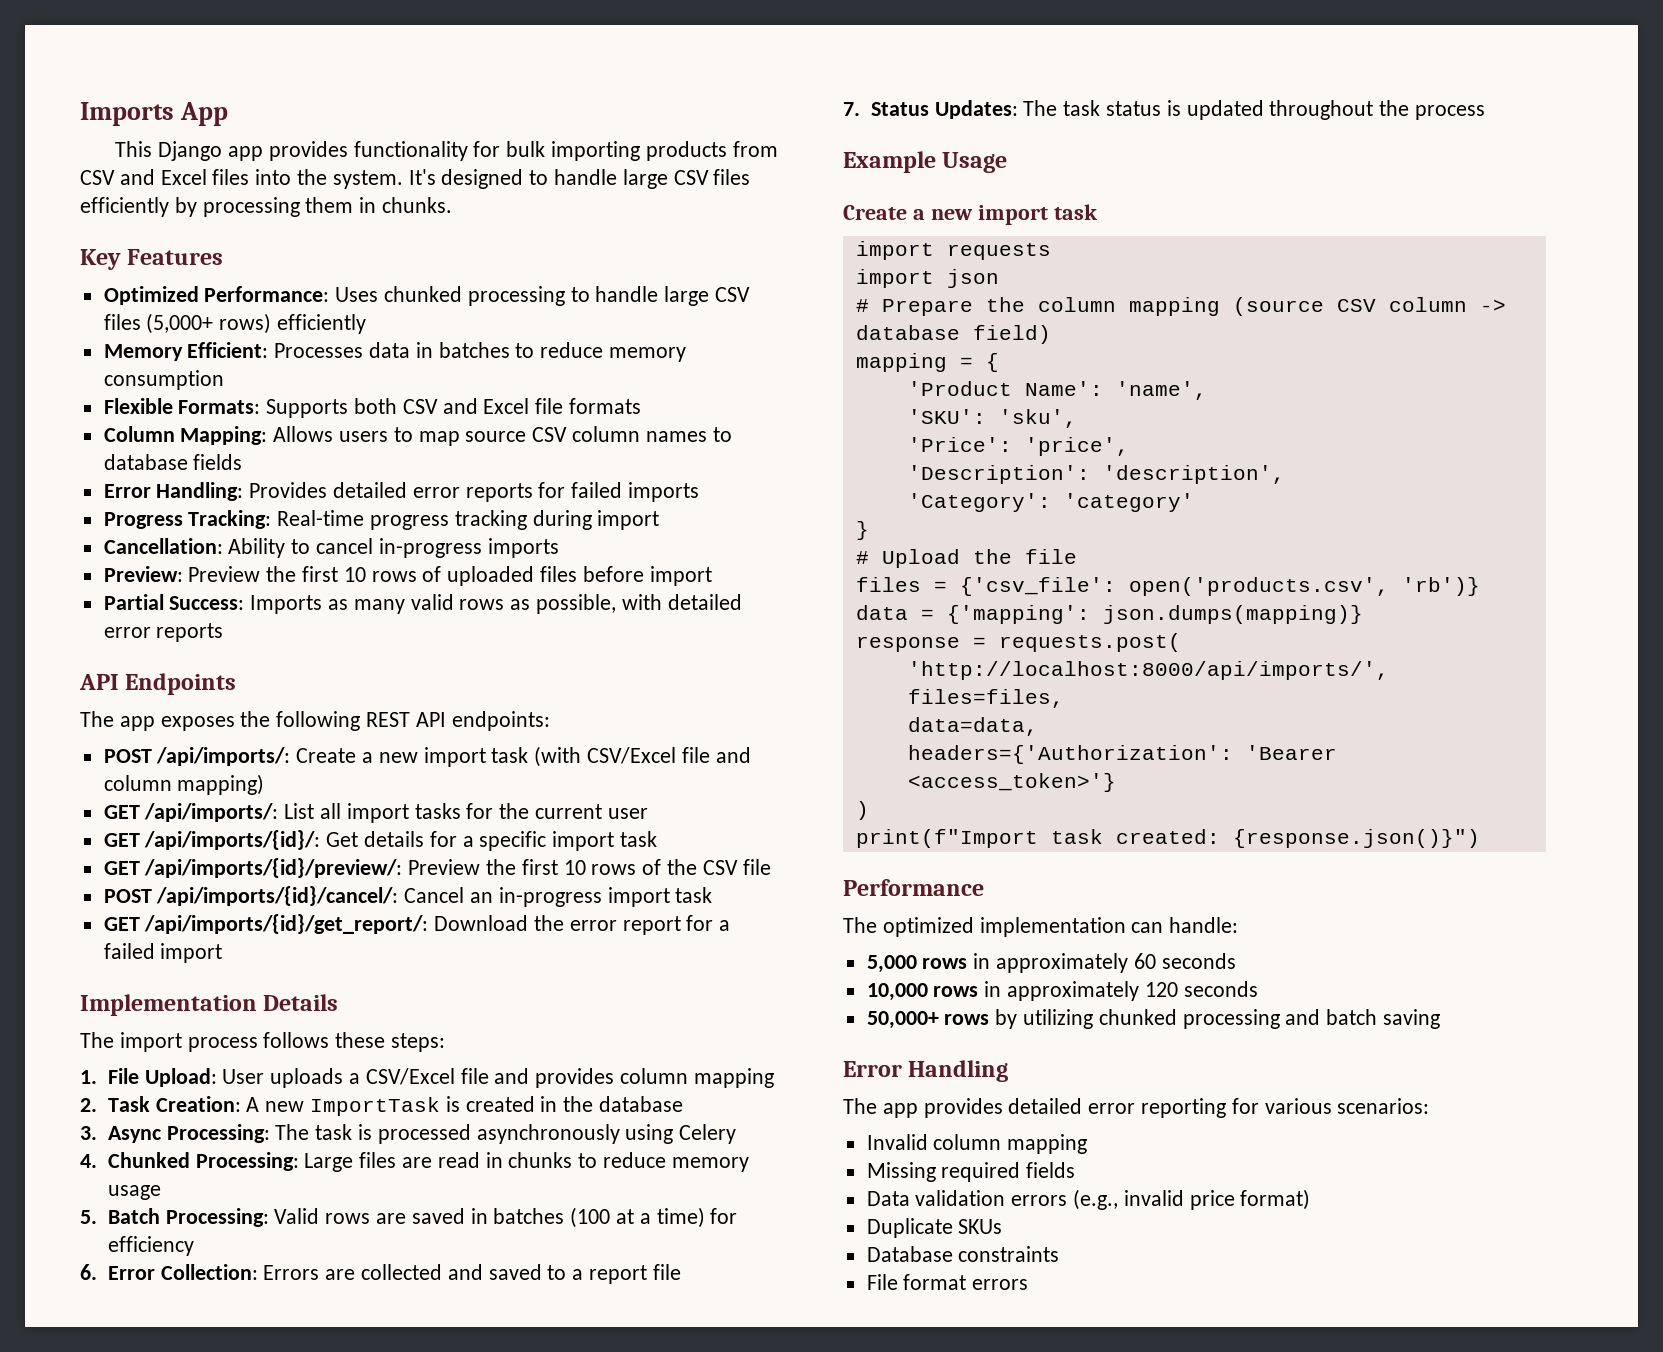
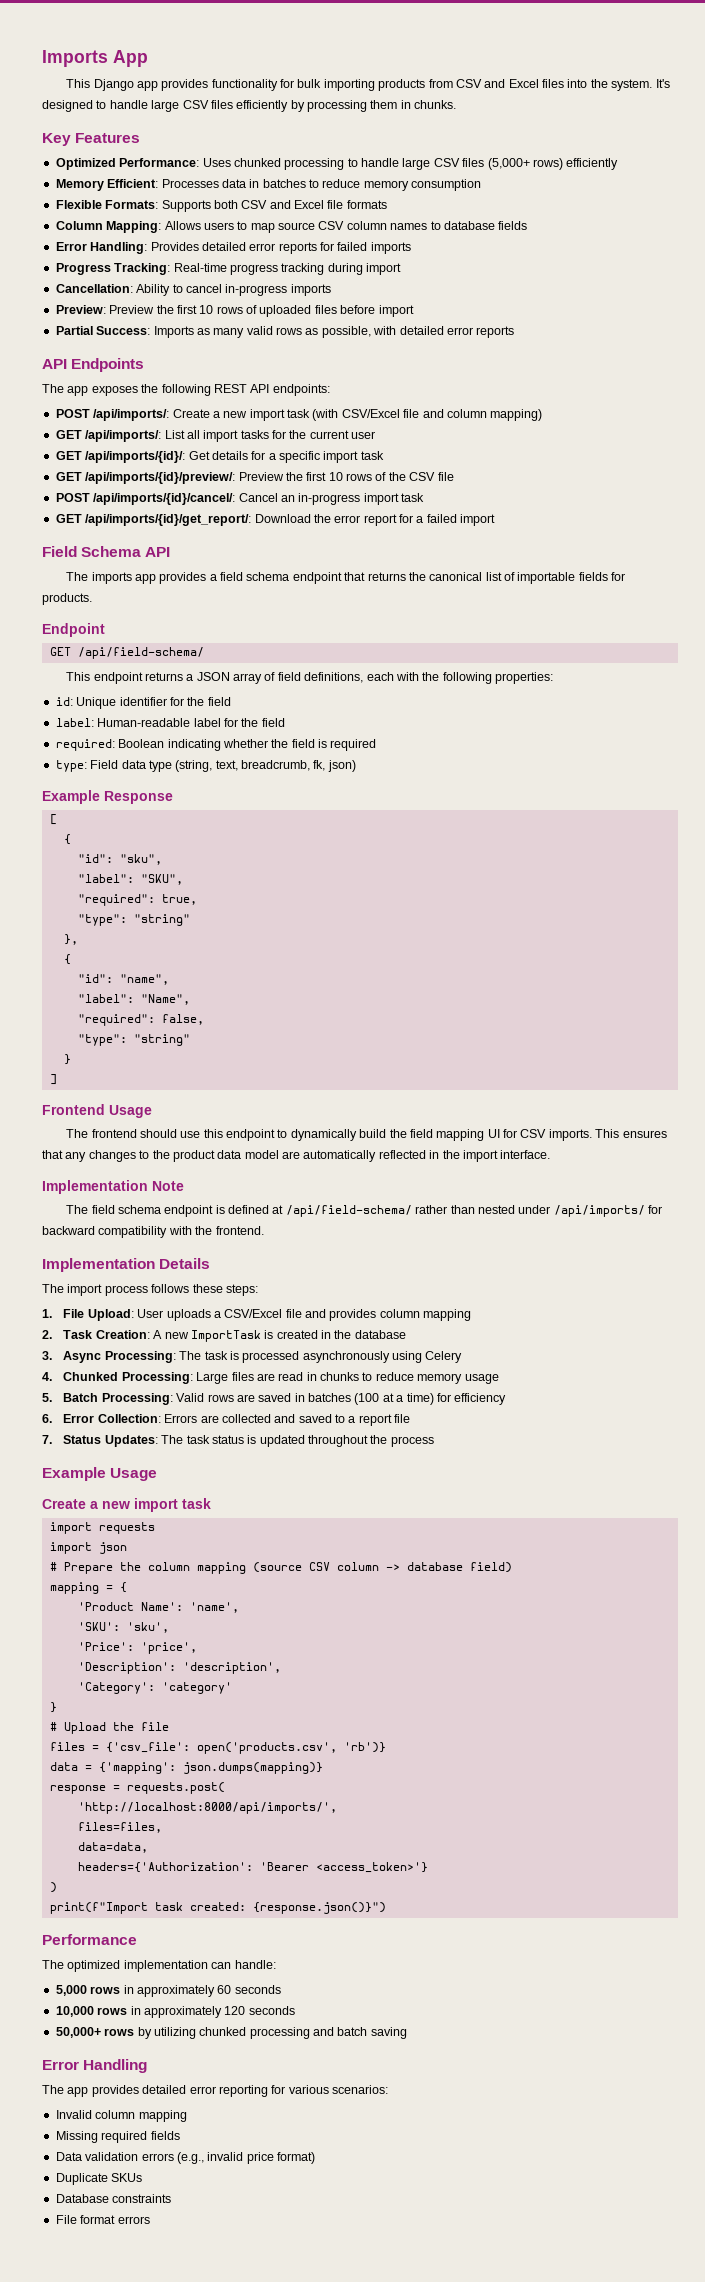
(223, 953) none -> [42,546,171,557] [66,572,626,584] [42,593,92,605] [42,623,105,637] [49,647,204,659] [66,672,554,684] [55,697,231,709] [55,718,285,727] [55,739,377,751] [55,760,356,772] [42,790,173,804] [49,814,57,825] [63,834,71,845] [77,854,162,865] [77,874,183,885] [77,894,197,906] [77,914,190,926] [63,934,78,945] [63,954,71,965] [77,974,169,985] [77,994,190,1005] [77,1014,204,1026] [77,1034,190,1046] [63,1054,71,1065] [49,1074,57,1085] [42,1104,152,1118] [66,1129,667,1141] [42,1150,551,1162] [42,1180,184,1194] [66,1205,663,1217] [42,1226,264,1238] // Field Schema API // The imports app provides a field schema endpoint that returns the canonical list of importable fields for products. // Endpoint // GET /api/field-schema/ // This endpoint returns a JSON array of field definitions, each with the following properties: // id: Unique identifier for the field // label: Human-readable label for the field // required: Boolean indicating whether the field is required // type: Field data type (string, text, breadcrumb, fk, json) // Example Response // [ // { // "id": "sku", // "label": "SKU", // "required": true, // "type": "string" // }, // { // "id": "name", // "label": "Name", // "required": false, // "type": "string" // } // ] // Frontend Usage // The frontend should use this endpoint to dynamically build the field mapping UI for CSV imports. This ensures that any changes to the product data model are automatically reflected in the import interface. // Implementation Note // The field schema endpoint is defined at /api/field-schema/ rather than nested under /api/imports/ for backward compatibility with the frontend.

